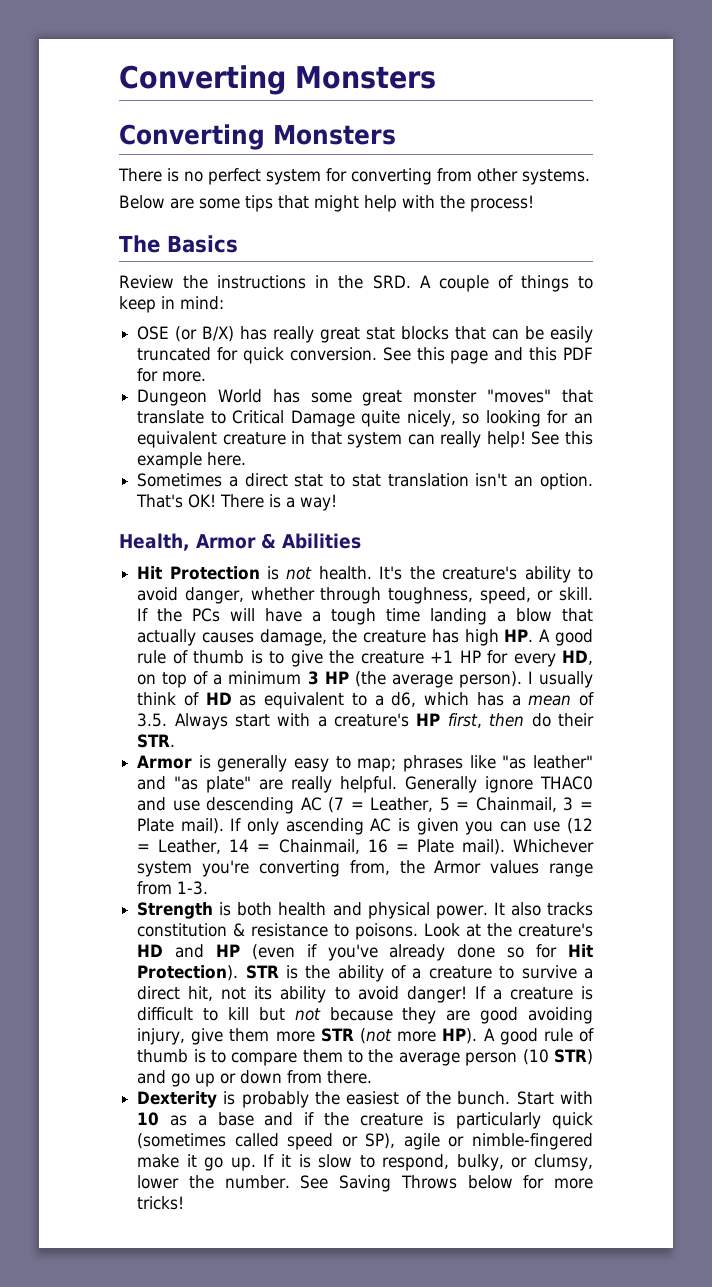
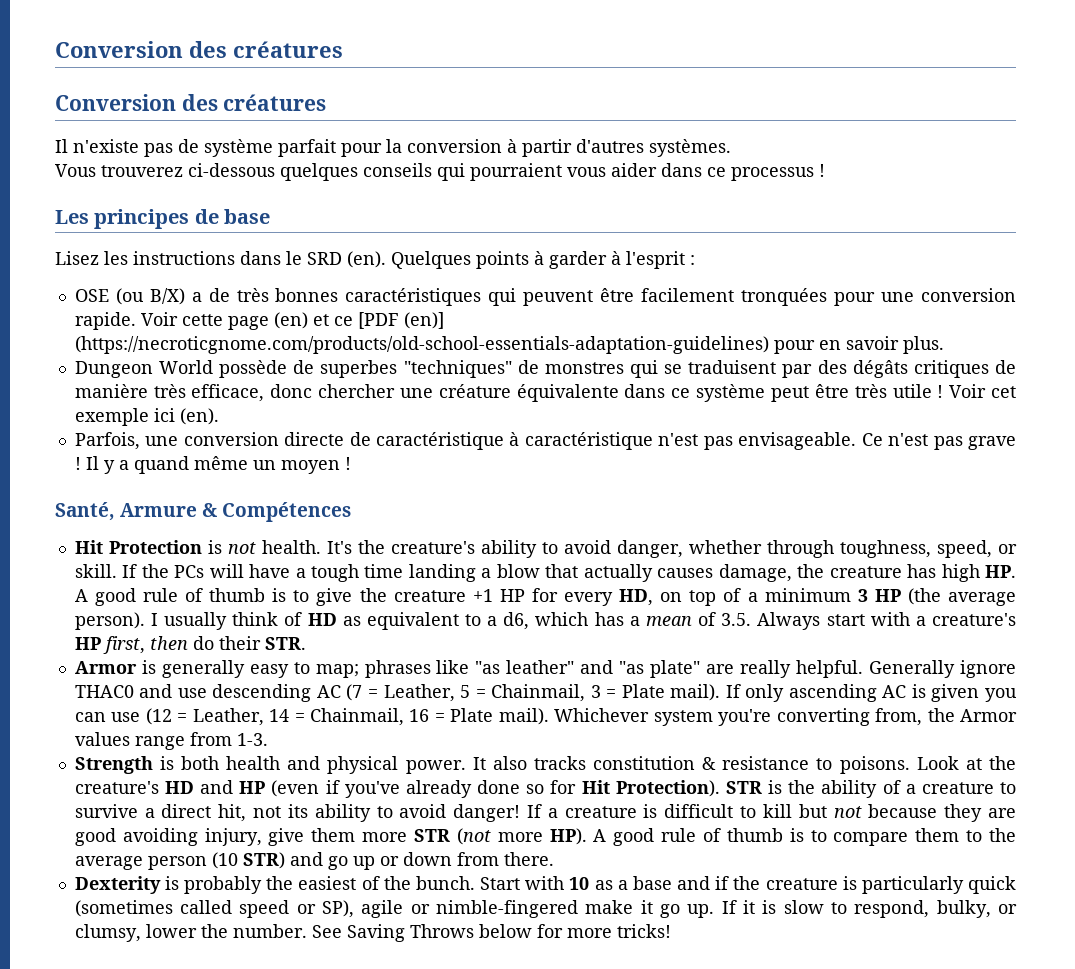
[119,65,436,95] [119,124,396,150] [118,168,590,185] [119,195,534,212] [119,235,238,253] [119,275,594,292] [119,296,224,313] [137,326,594,343] [137,347,593,364] [137,368,207,382] [137,389,593,406] [137,410,593,427] [137,431,593,448] [137,452,247,469] [137,473,594,490] [136,494,338,511] [119,533,361,551] Converting Monsters // Converting Monsters // There is no perfect system for converting from other systems. // Below are some tips that might help with the process! // The Basics // Review the instructions in the SRD. A couple of things to keep in mind: // OSE (or B/X) has really great stat blocks that can be easily truncated for quick conversion. See this page and this PDF for more. // Dungeon World has some great monster "moves" that translate to Critical Damage quite nicely, so looking for an equivalent creature in that system can really help! See this example here. // Sometimes a direct stat to stat translation isn't an option. That's OK! There is a way! // Health, Armor & Abilities -> [55,41,343,58] [55,94,327,111] [55,139,731,157] [55,163,825,181] [55,209,271,229] [55,251,695,269] [74,288,1017,306] [74,312,444,330] [74,336,944,354] [74,360,1016,378] [74,384,1017,402] [74,408,219,426] [74,432,1017,450] [74,456,351,474] [55,502,352,522] Conversion des créatures // Conversion des créatures // Il n'existe pas de système parfait pour la conversion à partir d'autres systèmes. // Vous trouverez ci-dessous quelques conseils qui pourraient vous aider dans ce processus ! // Les principes de base // Lisez les instructions dans le SRD (en). Quelques points à garder à l'esprit : // OSE (ou B/X) a de très bonnes caractéristiques qui peuvent être facilement tronquées pour une conversion rapide. Voir cette page (en) et ce [PDF (en)] (https://necroticgnome.com/products/old-school-essentials-adaptation-guidelines) pour en savoir plus. // Dungeon World possède de superbes "techniques" de monstres qui se traduisent par des dégâts critiques de manière très efficace, donc chercher une créature équivalente dans ce système peut être très utile ! Voir cet exemple ici (en). // Parfois, une conversion directe de caractéristique à caractéristique n'est pas envisageable. Ce n'est pas grave ! Il y a quand même un moyen ! // Santé, Armure & Compétences

